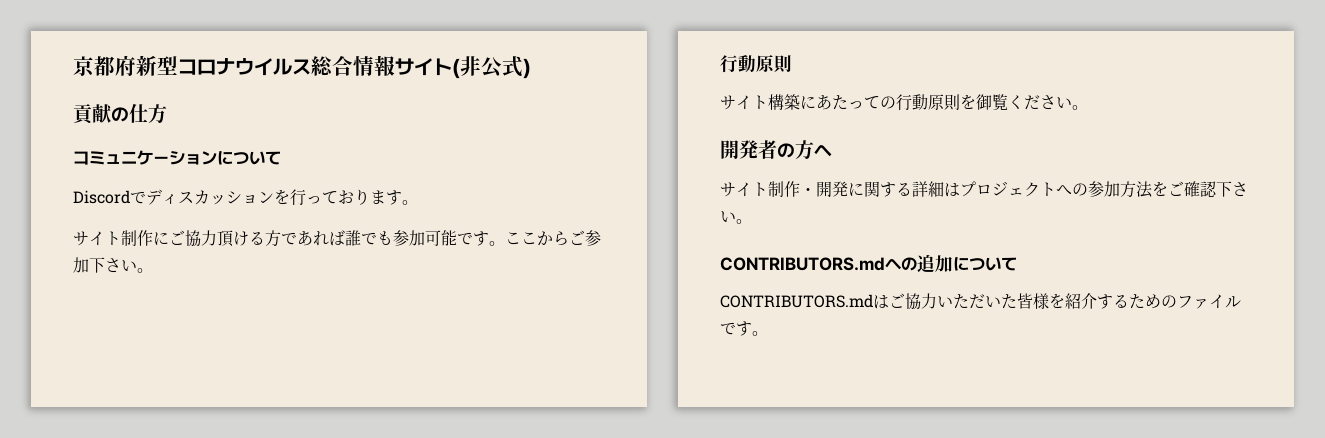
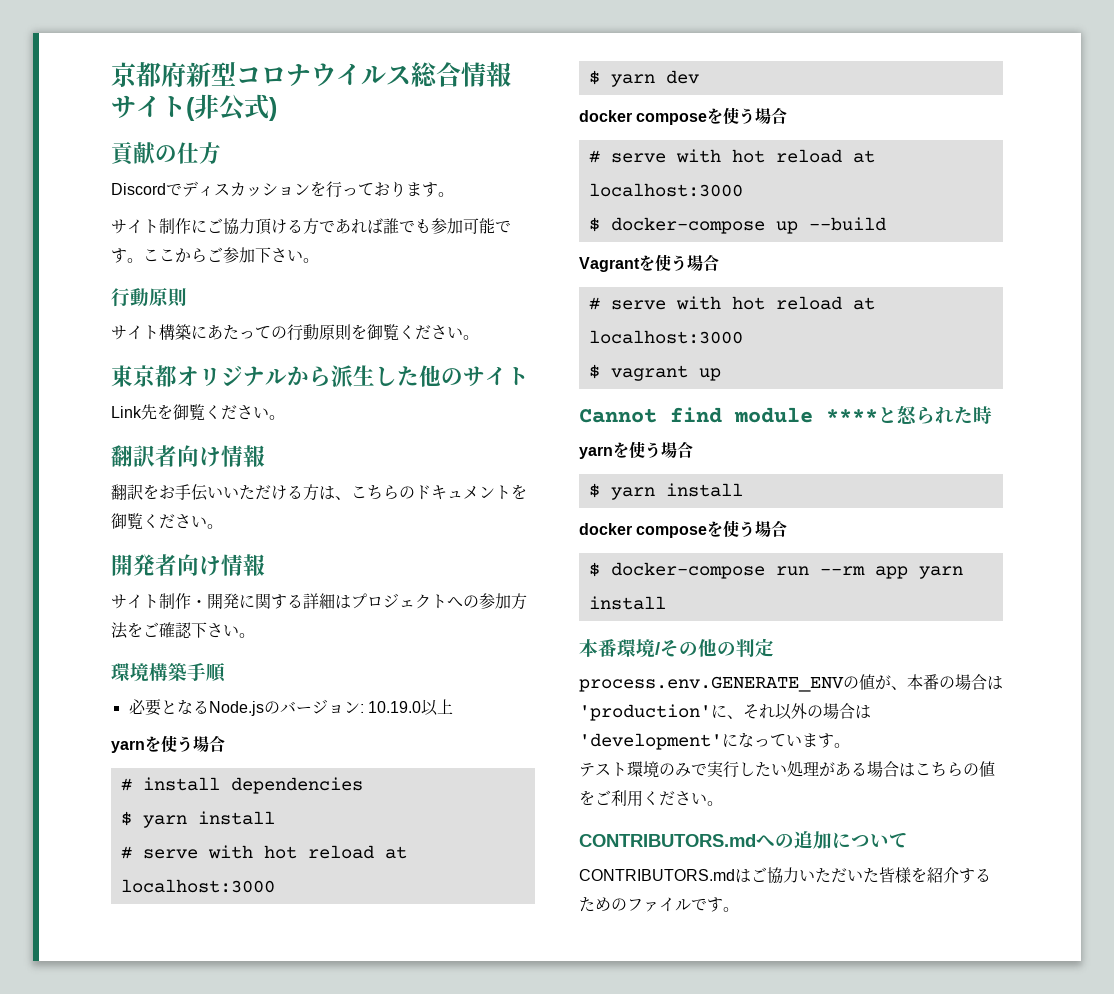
[73,150,281,165] // コミュニケーションについて -> (221, 153) none
(1088, 107) none -> [111,365,529,387] [111,404,285,421] [111,445,265,467] [111,484,527,501] [111,513,223,530] // 東京都オリジナルから派生した他のサイト // Link先を御覧ください。 // 翻訳者向け情報 // 翻訳をお手伝いいただける方は、こちらのドキュメントを御覧ください。
[777,140,832,160] の方へ -> [177,554,265,576] 向け情報
(752, 221) none -> [111,663,226,682] [128,699,453,716] [111,735,225,753] [120,777,363,794] [120,811,275,828] [120,845,407,859] [120,879,275,893] [588,70,699,87] [579,107,788,125] [588,149,875,163] [588,183,743,197] [588,217,886,234] [579,254,719,272] [588,296,875,310] [588,330,743,344] [588,364,721,381] [579,406,992,425] [579,441,693,459] [588,483,743,500] [579,520,788,538] [588,562,963,579] [588,596,666,610] [579,638,774,658] [579,674,1003,692] [579,703,871,721] [579,732,850,750] [579,761,995,778] [579,790,723,807] // 環境構築手順 // 必要となるNode.jsのバージョン: 10.19.0以上 // yarnを使う場合 // # install dependencies // $ yarn install // # serve with hot reload at localhost:3000 // $ yarn dev // docker composeを使う場合 // # serve with hot reload at localhost:3000 // $ docker-compose up --build // Vagrantを使う場合 // # serve with hot reload at localhost:3000 // $ vagrant up // Cannot find module ****と怒られた時 // yarnを使う場合 // $ yarn install // docker composeを使う場合 // $ docker-compose run --rm app yarn install // 本番環境/その他の判定 // process.env.GENERATE_ENVの値が、本番の場合は'production'に、それ以外の場合は'development'になっています。 // テスト環境のみで実行したい処理がある場合はこちらの値をご利用ください。

